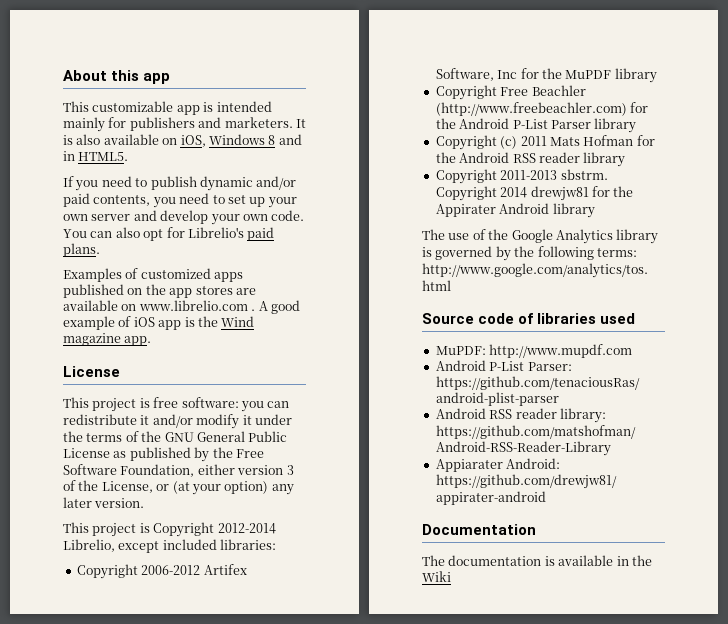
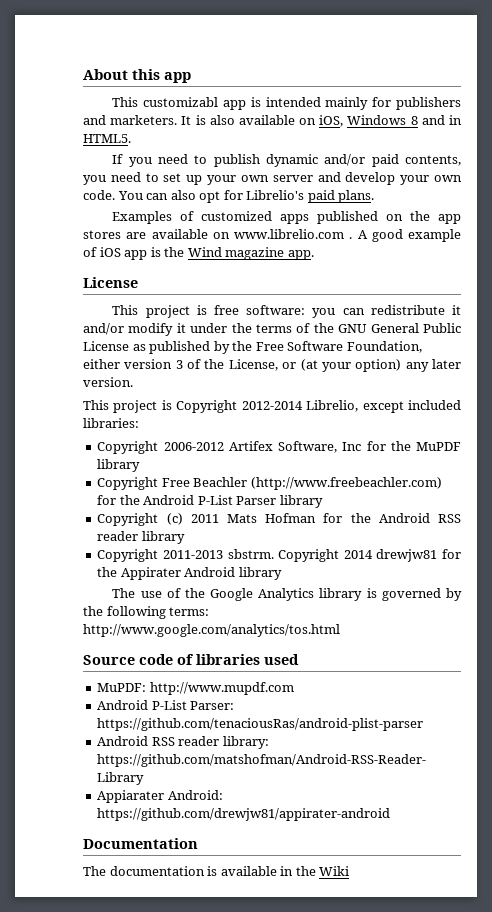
[92,101,174,112] customizable -> [143,97,219,107] customizabl

